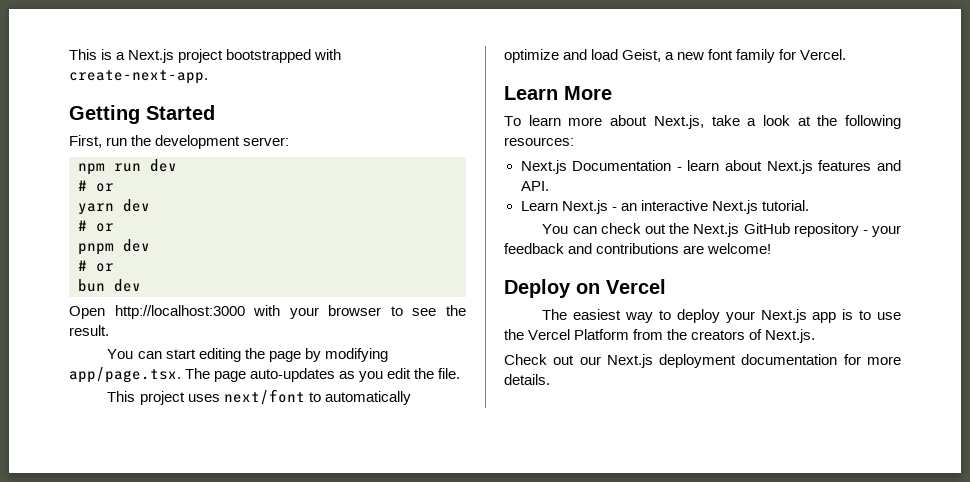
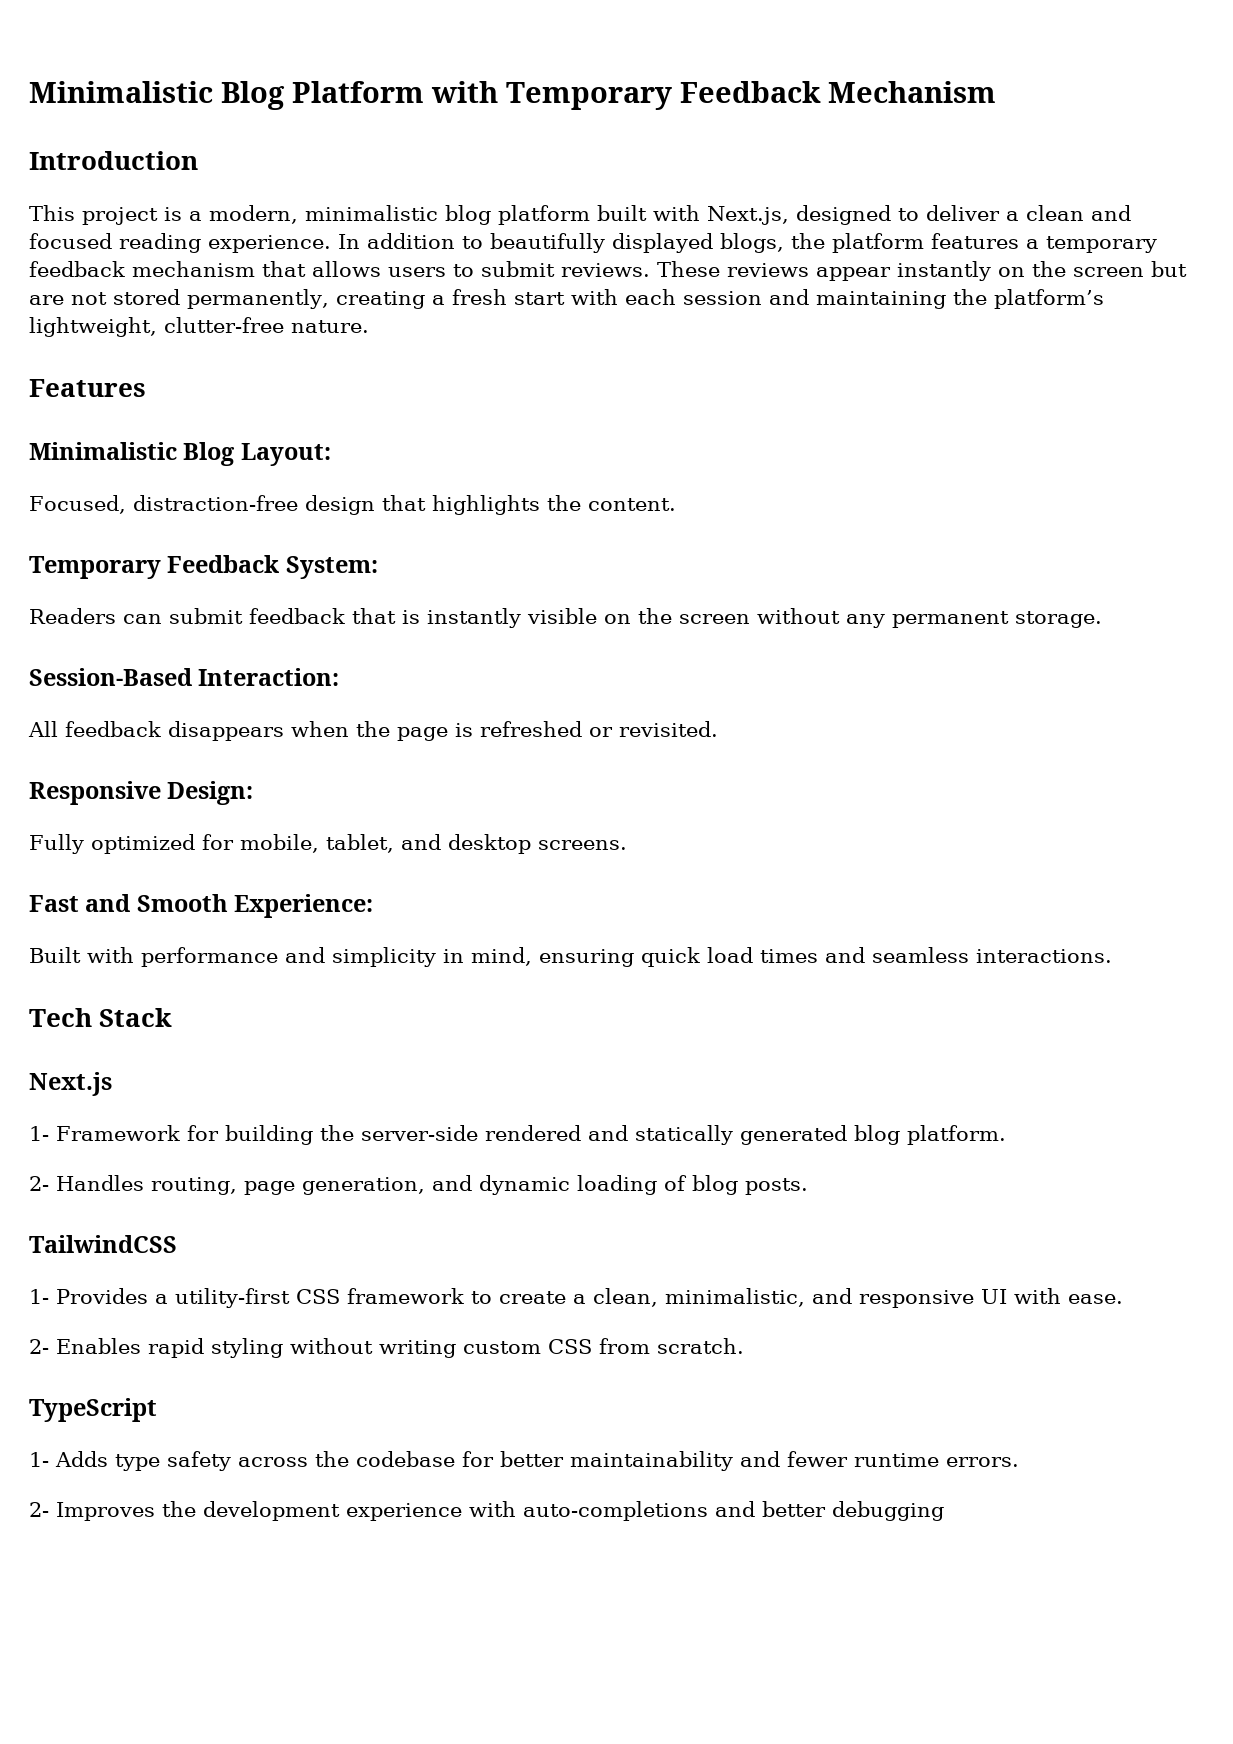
[69,49,342,63] [69,70,208,84] [69,105,215,124] [69,135,290,149] [78,159,177,175] [78,180,114,192] [78,199,150,215] [78,220,114,232] [78,239,150,255] [78,260,114,272] [78,279,141,292] [69,305,466,319] [69,325,109,336] [107,348,388,362] [69,367,461,383] [107,389,411,405] [504,49,847,63] [504,86,612,100] [504,115,901,129] [504,137,574,146] [520,160,901,174] [520,181,549,191] [520,200,809,214] [542,223,901,237] [504,243,772,254] [504,279,666,298] [542,309,901,323] [504,329,816,343] [504,354,901,368] [504,374,550,385] This is a Next.js project bootstrapped with create-next-app. // Getting Started // First, run the development server: // npm run dev // # or // yarn dev // # or // pnpm dev // # or // bun dev // Open http://localhost:3000 with your browser to see the result. // You can start editing the page by modifying app/page.tsx. The page auto-updates as you edit the file. // This project uses next/font to automatically optimize and load Geist, a new font family for Vercel. // Learn More // To learn more about Next.js, take a look at the following resources: // Next.js Documentation - learn about Next.js features and API. // Learn Next.js - an interactive Next.js tutorial. // You can check out the Next.js GitHub repository - your feedback and contributions are welcome! // Deploy on Vercel // The easiest way to deploy your Next.js app is to use the Vercel Platform from the creators of Next.js. // Check out our Next.js deployment documentation for more details. -> [29,81,996,110] [29,151,198,170] [29,205,1131,225] [29,233,1157,253] [29,261,1187,281] [29,289,1104,309] [29,317,369,337] [29,379,146,397] [29,442,331,466] [29,495,676,515] [29,555,378,579] [29,608,1102,628] [29,668,340,686] [28,721,718,741] [29,781,254,805] [29,834,627,854] [29,894,374,918] [29,947,1112,967] [29,1008,173,1027] [29,1072,112,1096] [29,1125,1006,1145] [29,1175,808,1195] [29,1235,177,1253] [29,1288,1123,1308] [29,1338,744,1358] [29,1398,157,1422] [29,1451,1019,1471] [29,1501,944,1521] Minimalistic Blog Platform with Temporary Feedback Mechanism // Introduction // This project is a modern, minimalistic blog platform built with Next.js, designed to deliver a clean and focused reading experience. In addition to beautifully displayed blogs, the platform features a temporary feedback mechanism that allows users to submit reviews. These reviews appear instantly on the screen but are not stored permanently, creating a fresh start with each session and maintaining the platform’s lightweight, clutter-free nature. // Features // Minimalistic Blog Layout: // Focused, distraction-free design that highlights the content. // Temporary Feedback System: // Readers can submit feedback that is instantly visible on the screen without any permanent storage. // Session-Based Interaction: // All feedback disappears when the page is refreshed or revisited. // Responsive Design: // Fully optimized for mobile, tablet, and desktop screens. // Fast and Smooth Experience: // Built with performance and simplicity in mind, ensuring quick load times and seamless interactions. // Tech Stack // Next.js // 1- Framework for building the server-side rendered and statically generated blog platform. // 2- Handles routing, page generation, and dynamic loading of blog posts. // TailwindCSS // 1- Provides a utility-first CSS framework to create a clean, minimalistic, and responsive UI with ease. // 2- Enables rapid styling without writing custom CSS from scratch. // TypeScript // 1- Adds type safety across the codebase for better maintainability and fewer runtime errors. // 2- Improves the development experience with auto-completions and better debugging

